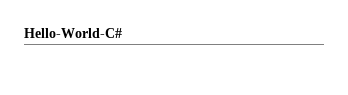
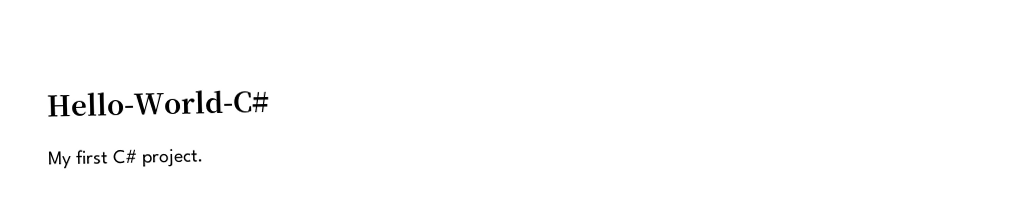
(122, 33) none -> [47,148,204,170] // My first C# project.

